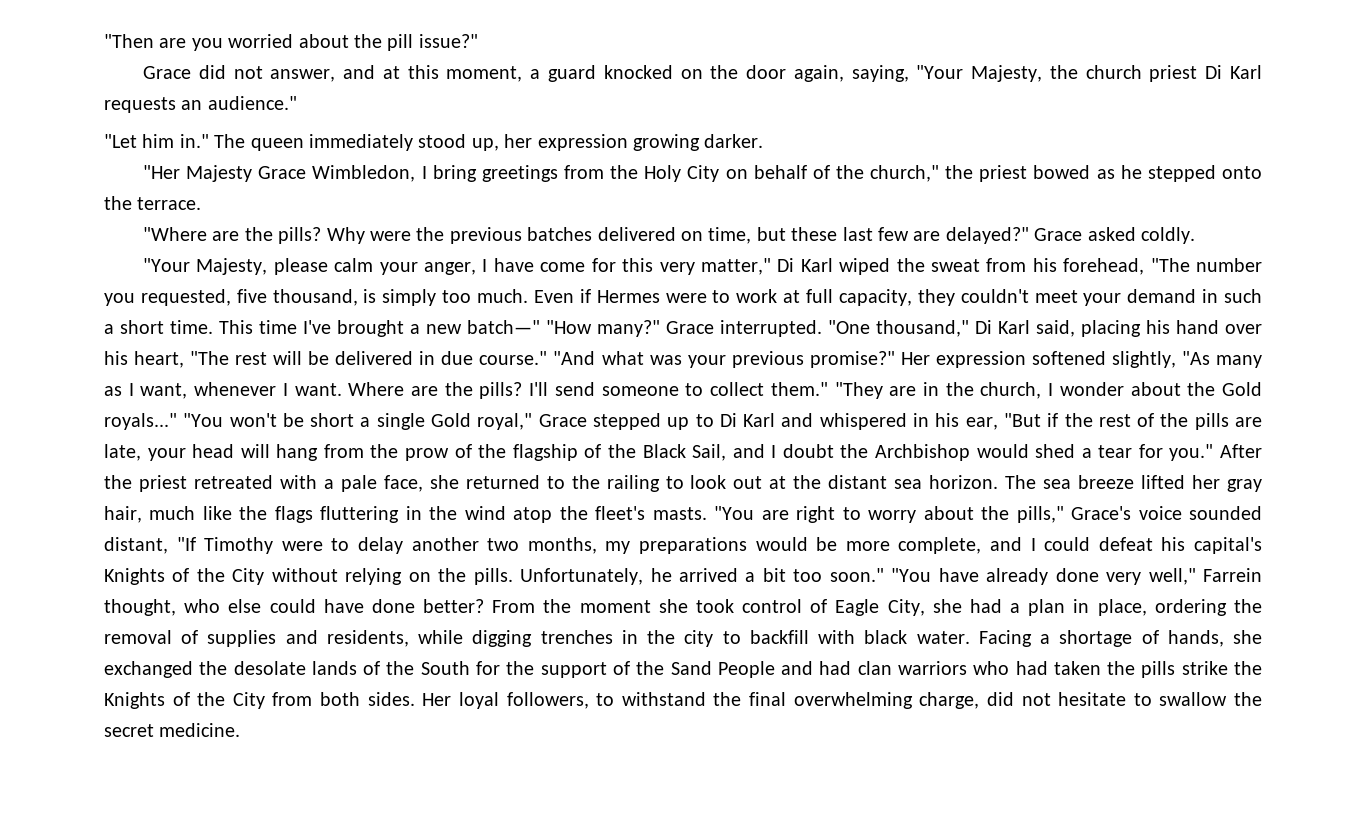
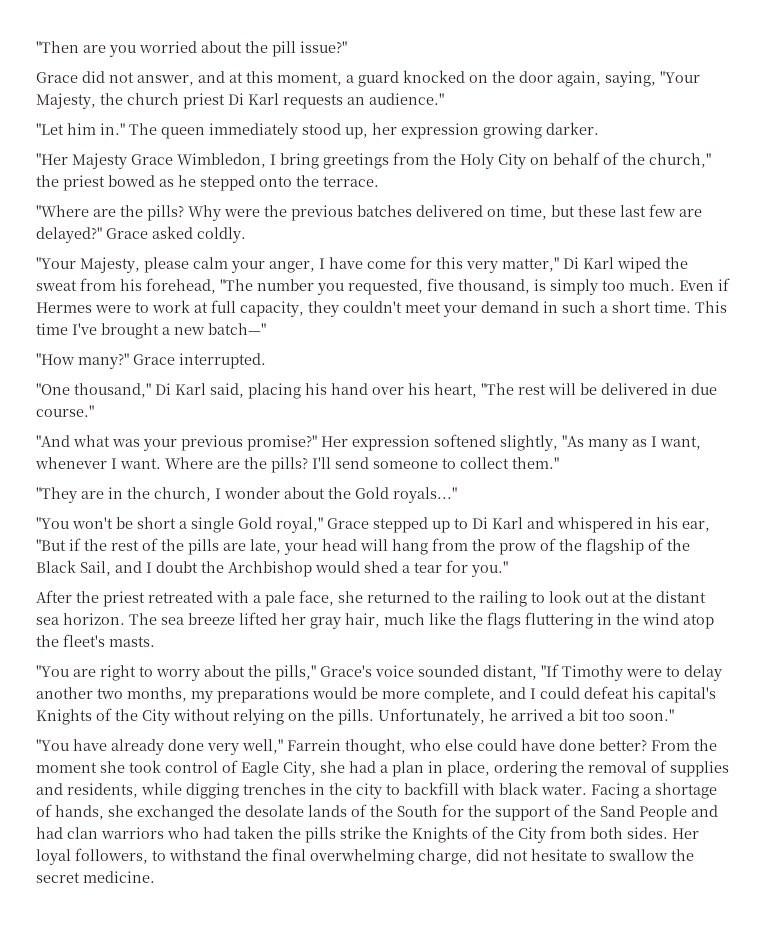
(540, 327) none -> (266, 329) //
(822, 328) none -> (266, 361) //
(548, 358) none -> (94, 411) //
(828, 389) none -> (559, 463) //
(177, 421) none -> (457, 495) //
(1214, 452) none -> (508, 569) //
(707, 513) none -> (155, 641) //
(884, 575) none -> (674, 715) //

